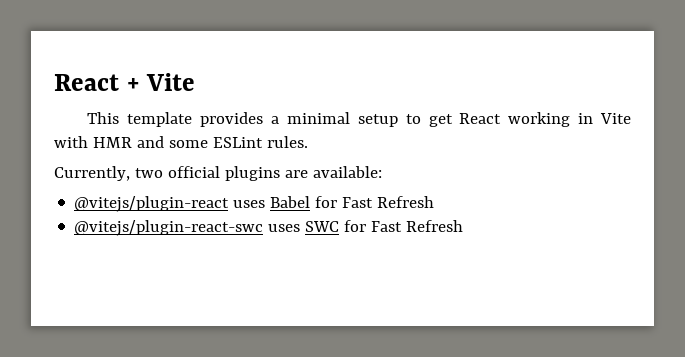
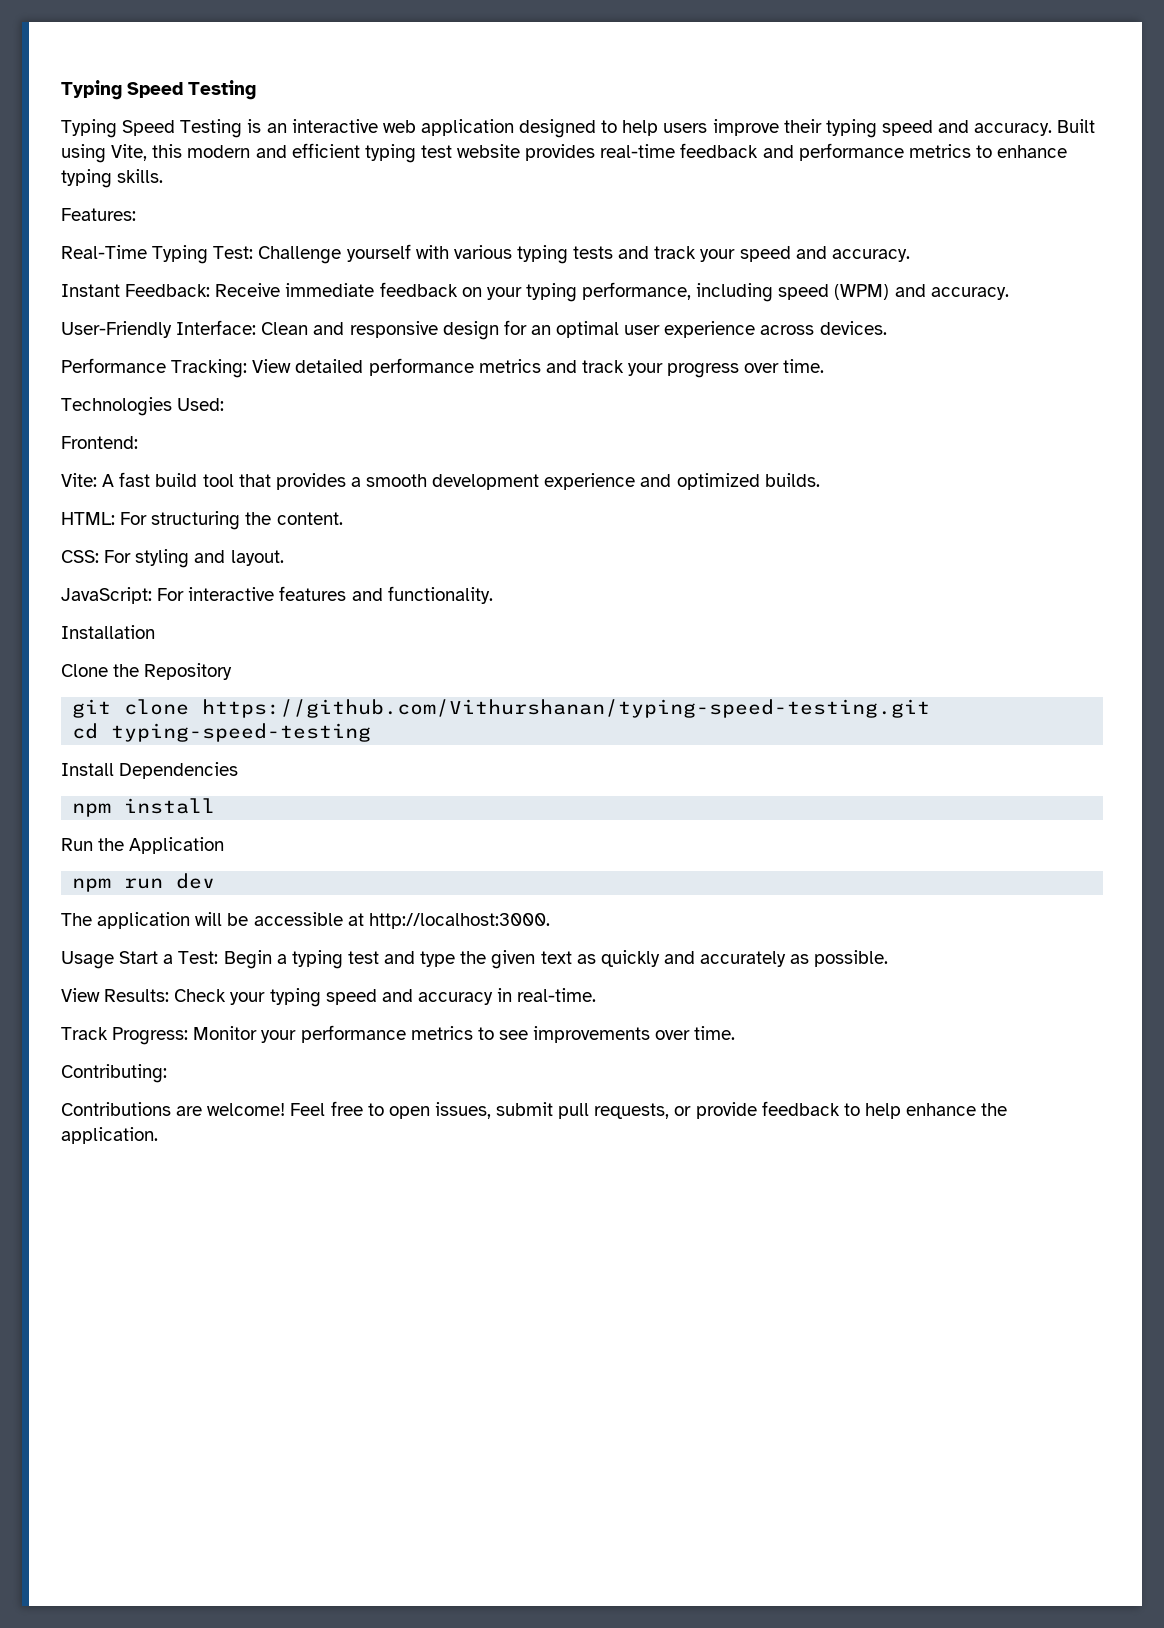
[54,73,195,91] [87,112,632,127] [54,136,308,148] [54,166,382,181] [74,196,435,212] [74,220,464,236] React + Vite // This template provides a minimal setup to get React working in Vite with HMR and some ESLint rules. // Currently, two official plugins are available: // @vitejs/plugin-react uses Babel for Fast Refresh // @vitejs/plugin-react-swc uses SWC for Fast Refresh -> [61,80,257,100] [61,119,1096,138] [61,143,1068,163] [61,169,164,188] [61,208,136,221] [61,244,910,264] [61,282,1009,302] [61,320,887,340] [61,358,825,378] [61,397,225,416] [61,436,138,449] [61,472,820,490] [61,511,343,530] [61,549,284,568] [61,586,493,604] [61,625,155,639] [61,663,233,680] [72,699,931,718] [72,723,372,742] [61,762,239,779] [72,798,216,817] [61,837,225,854] [72,873,216,892] [61,912,550,929] [61,950,889,969] [61,988,597,1007] [61,1025,736,1045] [61,1064,167,1083] [61,1101,1008,1119] [61,1127,158,1144] Typing Speed Testing // Typing Speed Testing is an interactive web application designed to help users improve their typing speed and accuracy. Built using Vite, this modern and efficient typing test website provides real-time feedback and performance metrics to enhance typing skills. // Features: // Real-Time Typing Test: Challenge yourself with various typing tests and track your speed and accuracy. // Instant Feedback: Receive immediate feedback on your typing performance, including speed (WPM) and accuracy. // User-Friendly Interface: Clean and responsive design for an optimal user experience across devices. // Performance Tracking: View detailed performance metrics and track your progress over time. // Technologies Used: // Frontend: // Vite: A fast build tool that provides a smooth development experience and optimized builds. // HTML: For structuring the content. // CSS: For styling and layout. // JavaScript: For interactive features and functionality. // Installation // Clone the Repository // git clone https://github.com/Vithurshanan/typing-speed-testing.git // cd typing-speed-testing // Install Dependencies // npm install // Run the Application // npm run dev // The application will be accessible at http://localhost:3000. // Usage Start a Test: Begin a typing test and type the given text as quickly and accurately as possible. // View Results: Check your typing speed and accuracy in real-time. // Track Progress: Monitor your performance metrics to see improvements over time. // Contributing: // Contributions are welcome! Feel free to open issues, submit pull requests, or provide feedback to help enhance the application.

